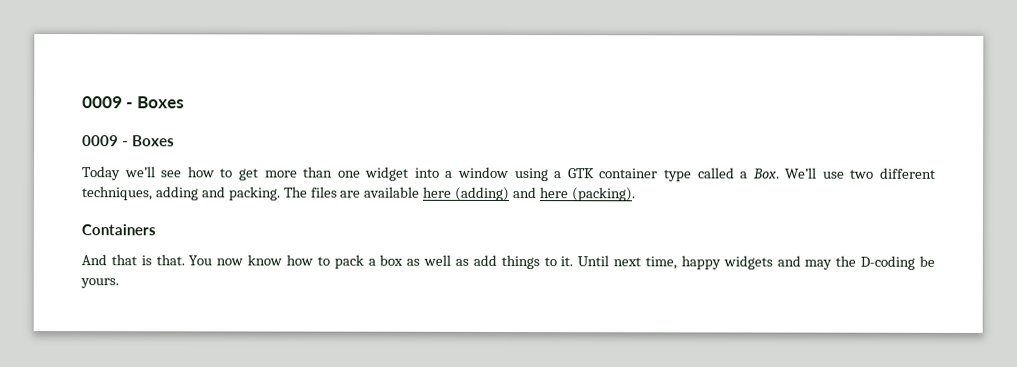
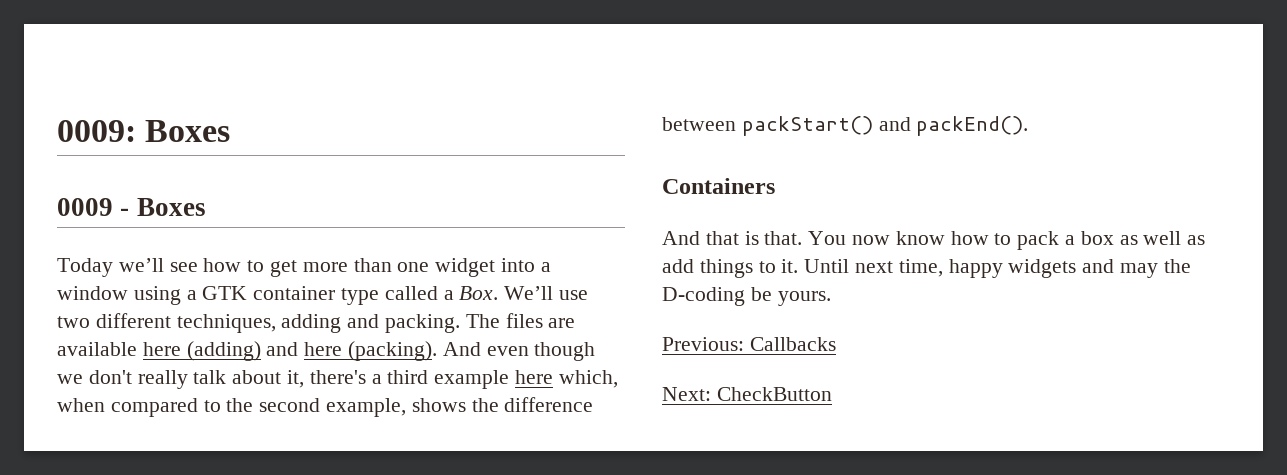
[82,96,134,109] 0009 - -> [57,120,136,142] 0009:
(635, 194) none -> [442,342,596,361] [57,370,618,389] [57,397,594,417] [662,116,1029,136] And even though we don't really talk about it, there's a third example here which, when compared to the second example, shows the difference between packStart() and packEnd().
(119, 283) none -> [662,337,836,351] [662,387,832,401] // Previous: Callbacks // Next: CheckButton

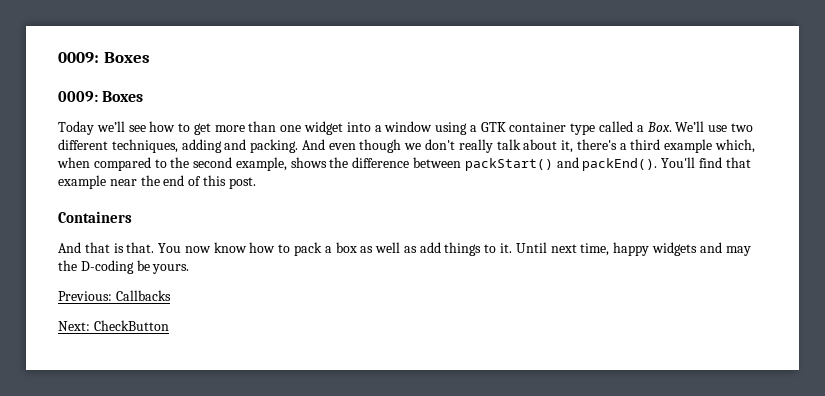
[57,120,231,142] [57,198,130,216] 0009: Boxes // 0009 - -> [58,52,150,63] [58,91,98,102] 0009: Boxes // 0009:
[465,313,576,328] [57,341,438,361] The files are available here (adding) and here (packing). -> (299, 146) none
[515,370,554,384] here -> (713, 146) none
(1029, 126) none -> [661,157,751,168] [58,175,256,189] You'll find that example near the end of this post.

